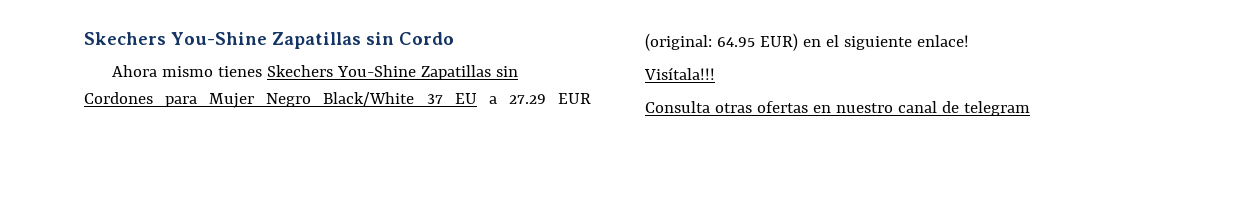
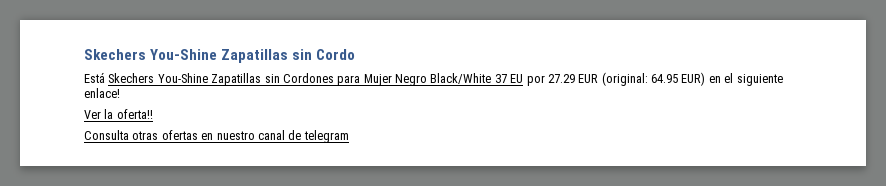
[112,65,263,77] Ahora mismo tienes -> [84,72,105,83] Está
[488,96,497,104] a -> [526,75,545,86] por
[644,67,715,80] Visítala!!! -> [84,109,153,119] Ver la oferta!!

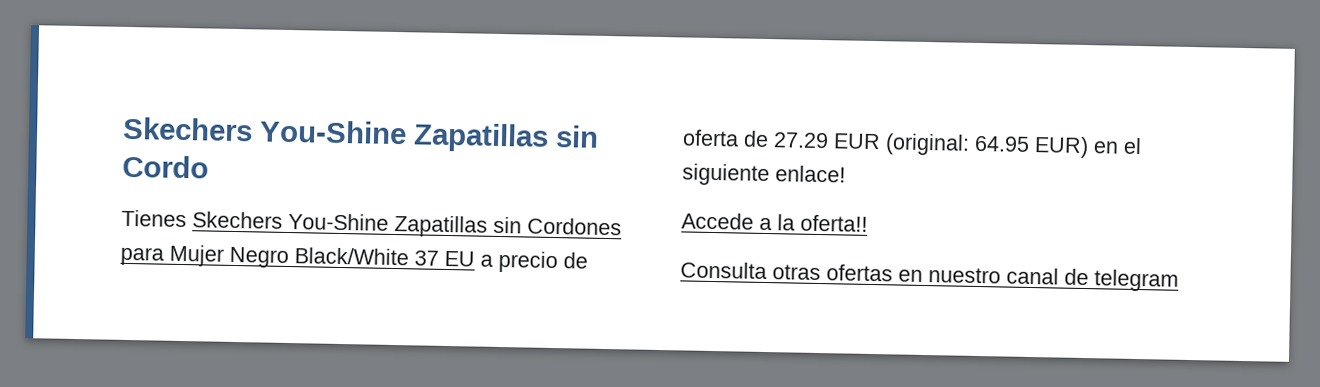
[84,72,105,83] Está -> [121,209,187,228] Tienes
[526,75,545,86] por -> [480,250,588,274] [682,129,769,148] a precio de oferta de
[84,110,101,119] Ver -> [681,212,772,231] Accede a

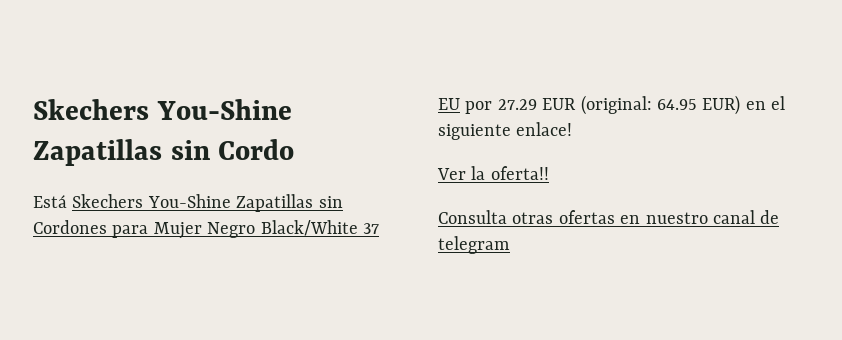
[121,209,187,228] Tienes -> [33,195,67,208] Está
[480,250,588,274] [682,129,769,148] a precio de oferta de -> [465,101,493,114] por
[681,212,772,231] Accede a -> [437,168,466,180] Ver

